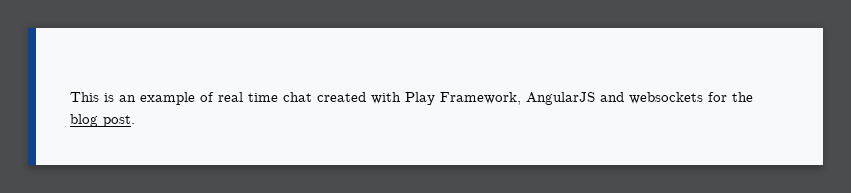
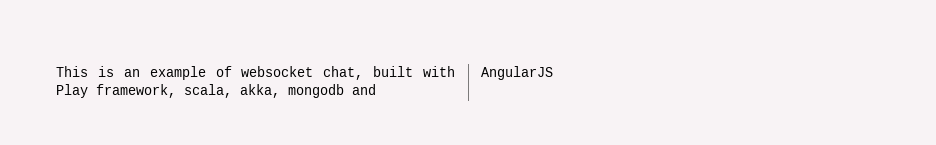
[218,92,753,105] [70,114,135,127] real time chat created with Play Framework, AngularJS and websockets for the blog post. -> [241,66,455,80] [56,84,376,98] [481,66,553,80] websocket chat, built with Play framework, scala, akka, mongodb and AngularJS

